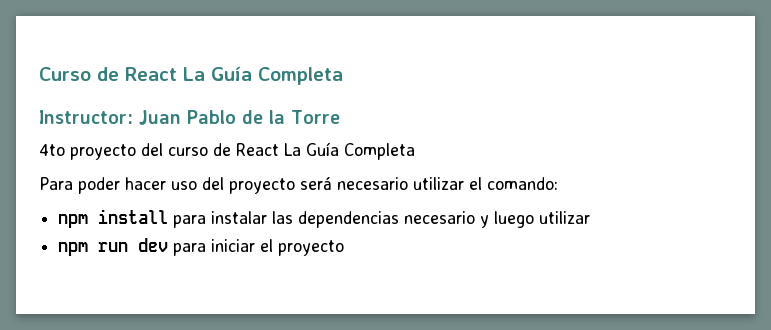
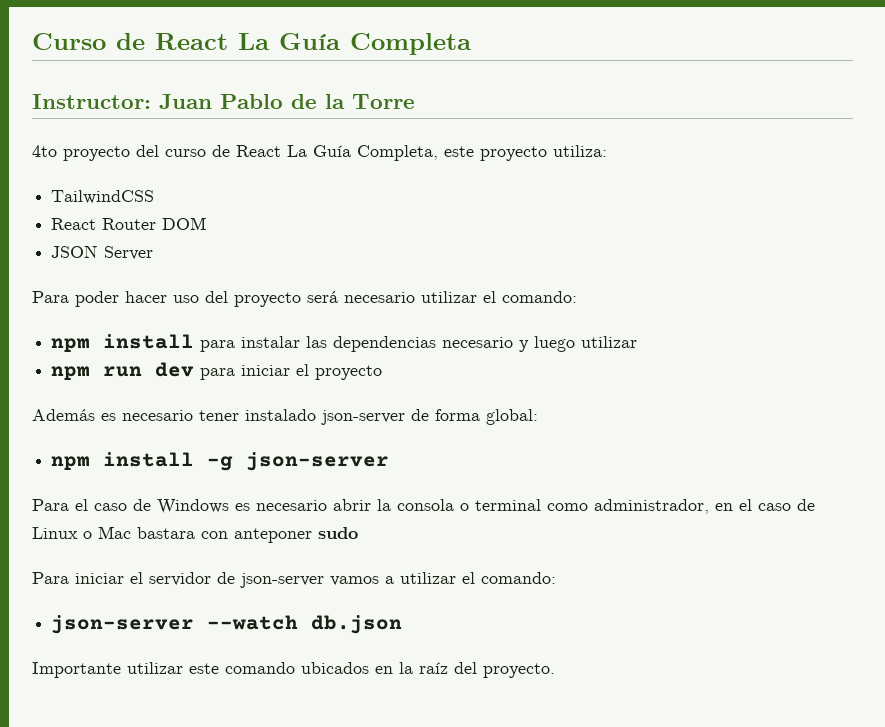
[344,143,415,160] Completa -> [357,145,607,161] [51,190,155,204] [51,217,207,230] [51,245,154,260] Completa, este proyecto utiliza: // TailwindCSS // React Router DOM // JSON Server
(345, 248) none -> [32,409,538,425] [51,452,390,471] [32,499,815,514] [32,526,358,543] [32,572,556,588] [51,615,403,634] [32,662,555,678] // Además es necesario tener instalado json-server de forma global: // npm install -g json-server // Para el caso de Windows es necesario abrir la consola o terminal como administrador, en el caso de Linux o Mac bastara con anteponer sudo // Para iniciar el servidor de json-server vamos a utilizar el comando: // json-server --watch db.json // Importante utilizar este comando ubicados en la raíz del proyecto.

